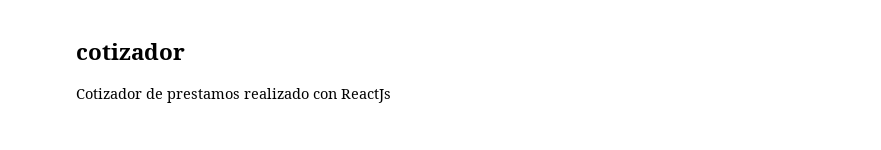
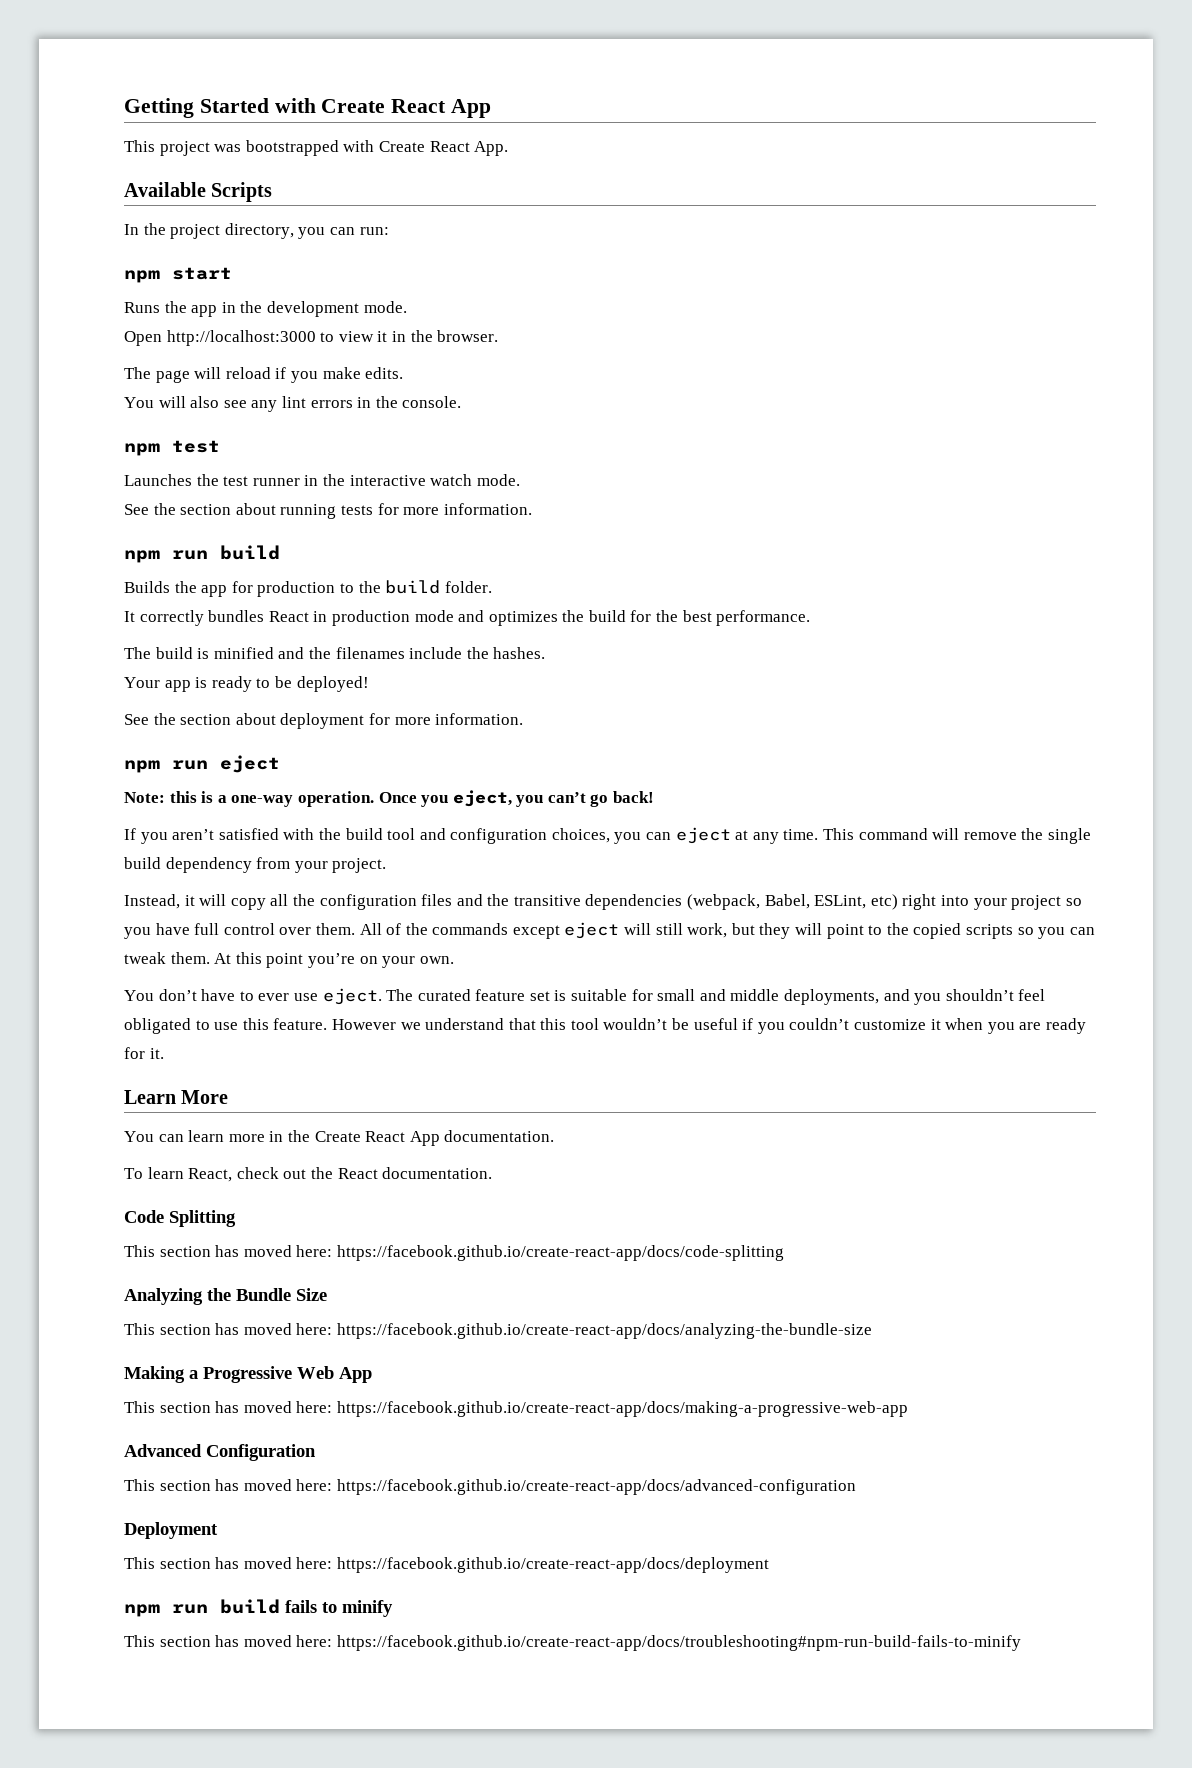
[76,43,185,60] [76,88,391,103] cotizador // Cotizador de prestamos realizado con ReactJs -> [124,98,492,118] [124,140,509,156] [124,182,273,202] [124,223,389,239] [124,267,232,283] [124,301,407,317] [124,330,499,346] [124,367,404,383] [124,396,462,412] [124,440,220,456] [124,474,520,486] [124,503,532,519] [124,545,280,563] [124,580,492,597] [124,610,811,626] [124,647,546,659] [124,676,369,692] [124,713,524,729] [124,755,280,773] [124,790,655,807] [124,827,1091,844] [124,857,387,873] [124,894,1082,910] [124,922,1095,939] [124,952,454,968] [124,988,1046,1005] [124,1018,1086,1034] [124,1047,164,1059] [124,1090,229,1104] [124,1130,555,1146] [124,1167,493,1182] [124,1210,236,1227] [124,1245,784,1261] [124,1288,327,1305] [124,1323,872,1339] [124,1366,372,1383] [124,1401,908,1417] [124,1444,316,1461] [124,1479,856,1495] [124,1522,218,1539] [124,1557,769,1573] [124,1599,393,1617] [124,1635,1021,1651] Getting Started with Create React App // This project was bootstrapped with Create React App. // Available Scripts // In the project directory, you can run: // npm start // Runs the app in the development mode. // Open http://localhost:3000 to view it in the browser. // The page will reload if you make edits. // You will also see any lint errors in the console. // npm test // Launches the test runner in the interactive watch mode. // See the section about running tests for more information. // npm run build // Builds the app for production to the build folder. // It correctly bundles React in production mode and optimizes the build for the best performance. // The build is minified and the filenames include the hashes. // Your app is ready to be deployed! // See the section about deployment for more information. // npm run eject // Note: this is a one-way operation. Once you eject, you can’t go back! // If you aren’t satisfied with the build tool and configuration choices, you can eject at any time. This command will remove the single build dependency from your project. // Instead, it will copy all the configuration files and the transitive dependencies (webpack, Babel, ESLint, etc) right into your project so you have full control over them. All of the commands except eject will still work, but they will point to the copied scripts so you can tweak them. At this point you’re on your own. // You don’t have to ever use eject. The curated feature set is suitable for small and middle deployments, and you shouldn’t feel obligated to use this feature. However we understand that this tool wouldn’t be useful if you couldn’t customize it when you are ready for it. // Learn More // You can learn more in the Create React App documentation. // To learn React, check out the React documentation. // Code Splitting // This section has moved here: https://facebook.github.io/create-react-app/docs/code-splitting // Analyzing the Bundle Size // This section has moved here: https://facebook.github.io/create-react-app/docs/analyzing-the-bundle-size // Making a Progressive Web App // This section has moved here: https://facebook.github.io/create-react-app/docs/making-a-progressive-web-app // Advanced Configuration // This section has moved here: https://facebook.github.io/create-react-app/docs/advanced-configuration // Deployment // This section has moved here: https://facebook.github.io/create-react-app/docs/deployment // npm run build fails to minify // This section has moved here: https://facebook.github.io/create-react-app/docs/troubleshooting#npm-run-build-fails-to-minify

